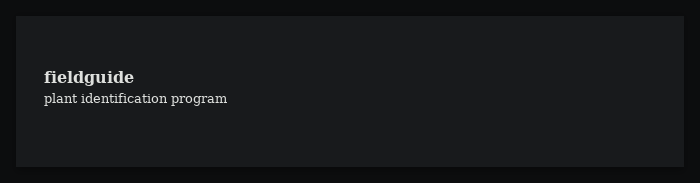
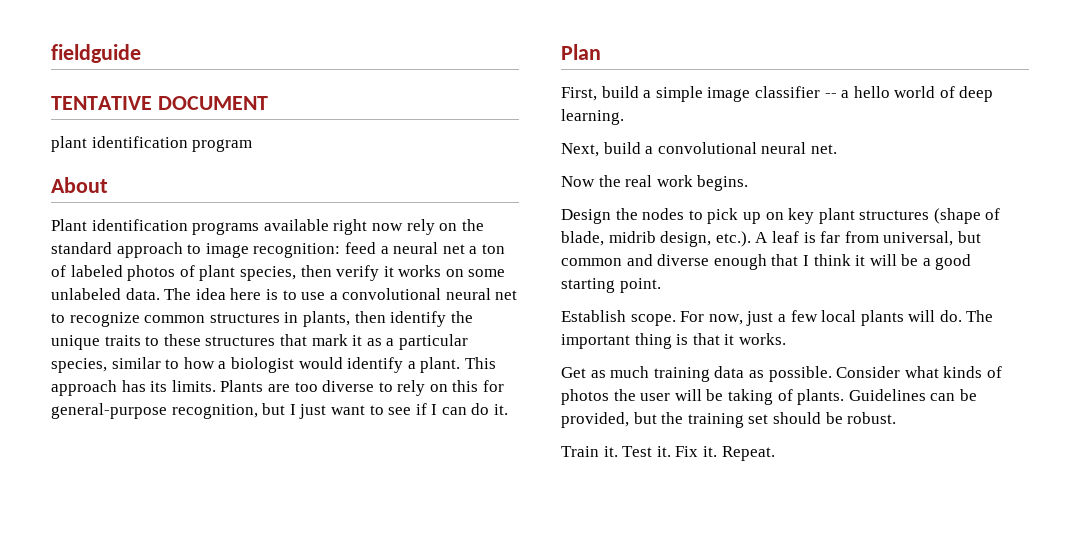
(134, 78) none -> [51,96,268,110] // TENTATIVE DOCUMENT
(227, 101) none -> [51,177,108,193] [51,219,484,235] [51,242,505,258] [51,265,506,281] [51,288,518,300] [51,311,473,327] [51,334,468,350] [51,357,496,373] [51,380,505,396] [51,403,509,419] [561,44,601,60] [561,86,994,102] [561,109,624,125] [561,142,837,157] [561,175,749,191] [561,208,1001,224] [561,231,981,247] [561,254,972,270] [561,278,661,293] [561,310,994,326] [561,333,786,349] [561,366,1002,382] [561,389,977,405] [561,412,897,428] [561,446,775,461] // About // Plant identification programs available right now rely on the standard approach to image recognition: feed a neural net a ton of labeled photos of plant species, then verify it works on some unlabeled data. The idea here is to use a convolutional neural net to recognize common structures in plants, then identify the unique traits to these structures that mark it as a particular species, similar to how a biologist would identify a plant. This approach has its limits. Plants are too diverse to rely on this for general-purpose recognition, but I just want to see if I can do it. // Plan // First, build a simple image classifier -- a hello world of deep learning. // Next, build a convolutional neural net. // Now the real work begins. // Design the nodes to pick up on key plant structures (shape of blade, midrib design, etc.). A leaf is far from universal, but common and diverse enough that I think it will be a good starting point. // Establish scope. For now, just a few local plants will do. The important thing is that it works. // Get as much training data as possible. Consider what kinds of photos the user will be taking of plants. Guidelines can be provided, but the training set should be robust. // Train it. Test it. Fix it. Repeat.

